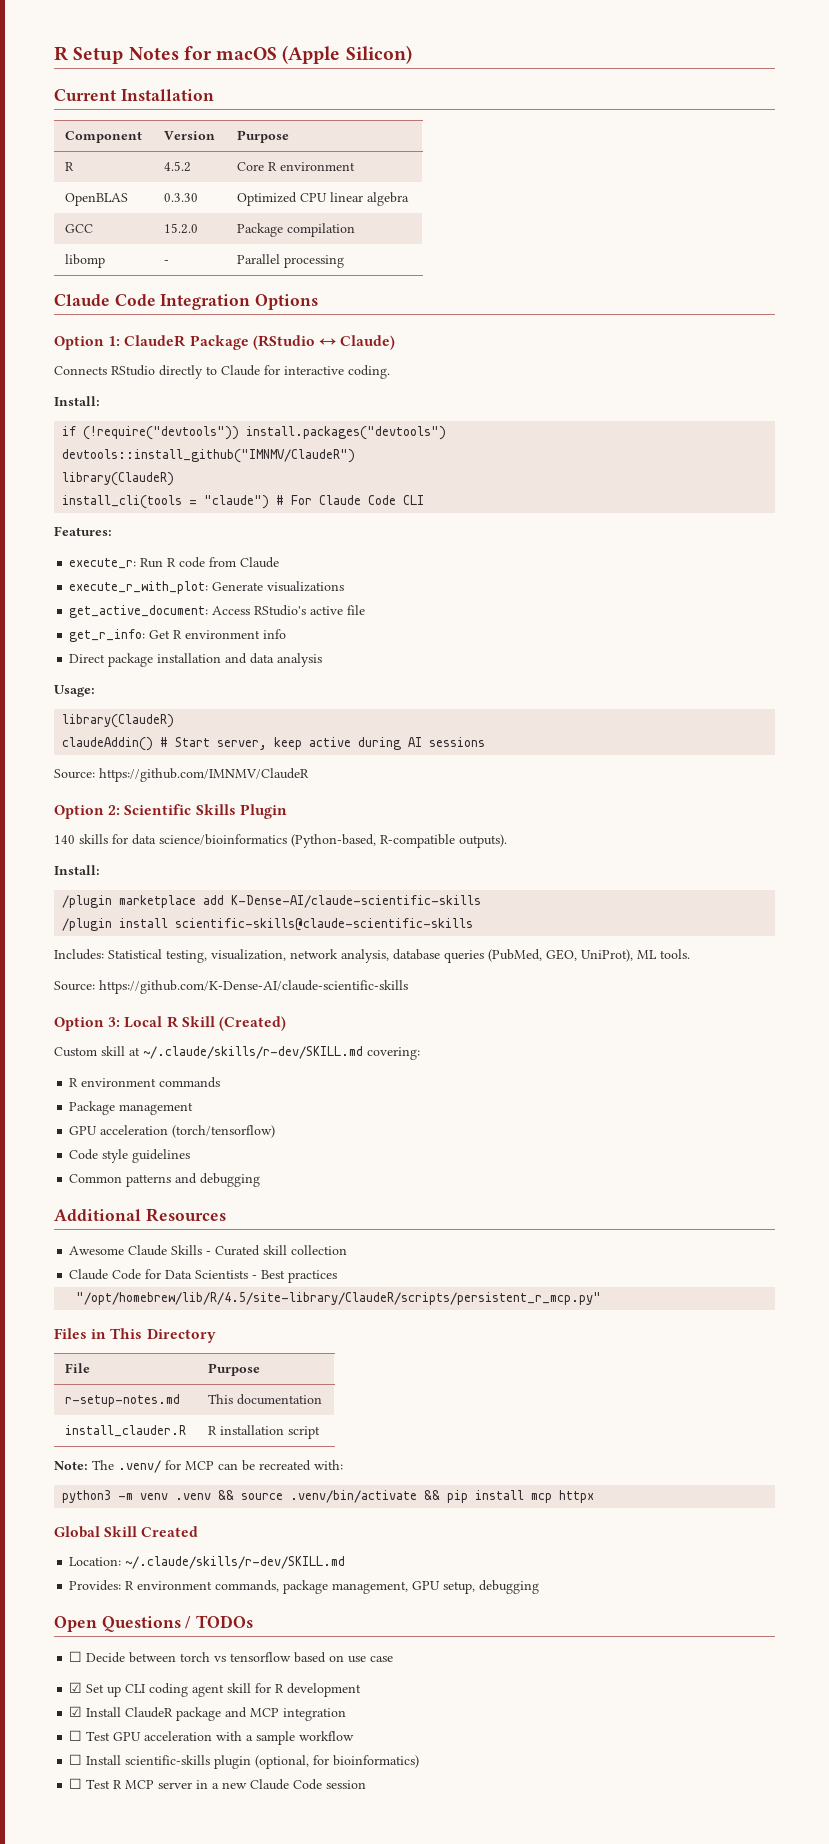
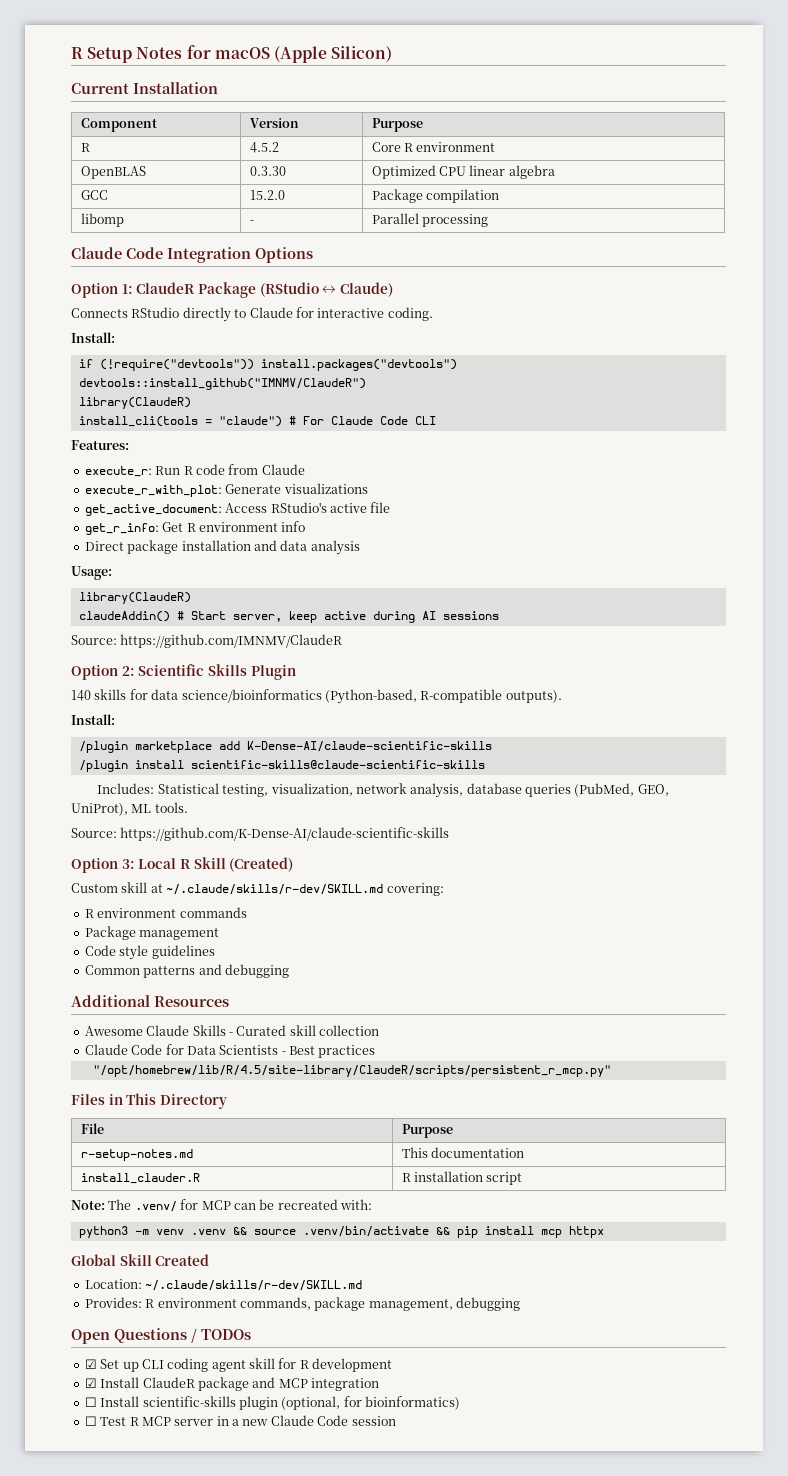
[69,1125,276,1138] // GPU acceleration (torch/tensorflow) -> (220, 934) none
[412,1581,476,1594] GPU setup, -> (453, 1305) none
[69,1651,394,1663] // ☐ Decide between torch vs tensorflow based on use case -> (251, 1334) none
[69,1730,355,1745] // ☐ Test GPU acceleration with a sample workflow -> (379, 1384) none

